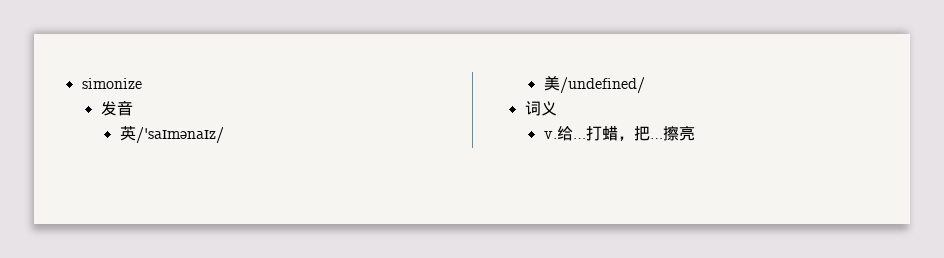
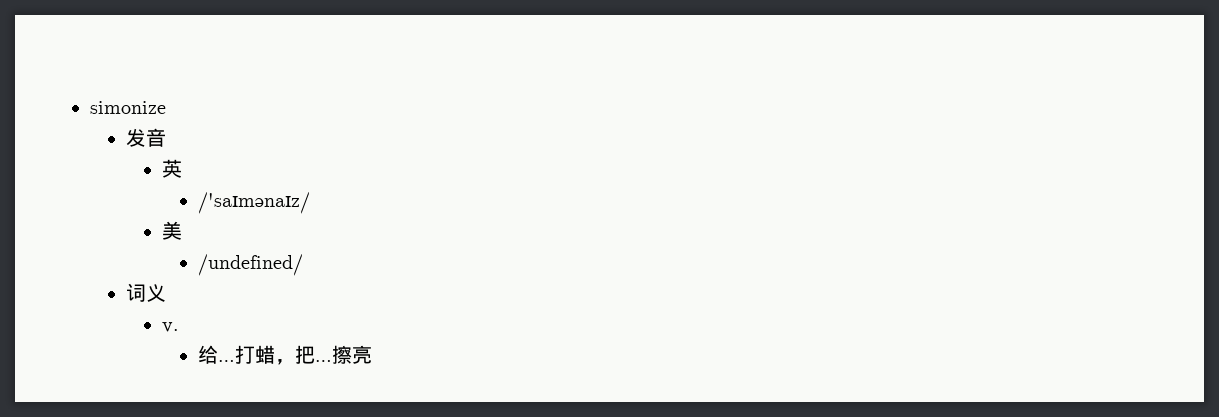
(136, 133) none -> (182, 168) //
(560, 83) none -> (182, 230) //
(557, 135) none -> (179, 327) //

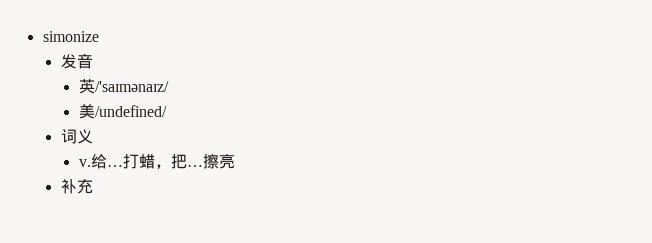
(182, 168) // -> (95, 86) none
(182, 230) // -> (95, 111) none
(179, 327) // -> (91, 163) none
(372, 354) none -> [60,179,93,194] // 补充

